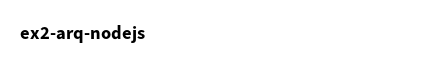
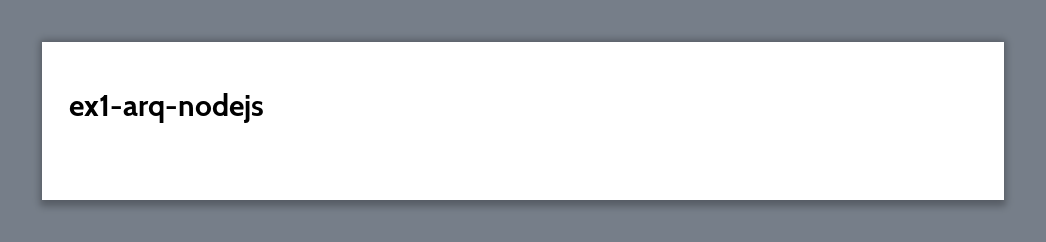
[20,25,145,43] ex2-arq-nodejs -> [69,93,264,123] ex1-arq-nodejs

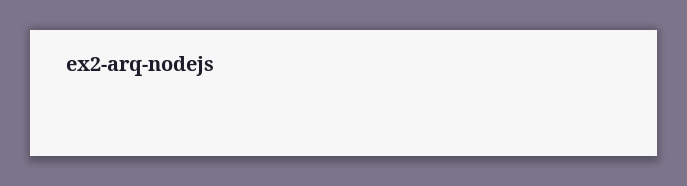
[69,93,264,123] ex1-arq-nodejs -> [66,56,214,76] ex2-arq-nodejs

